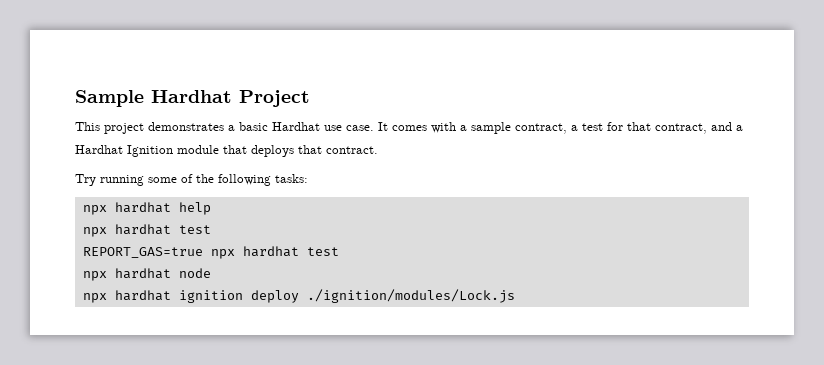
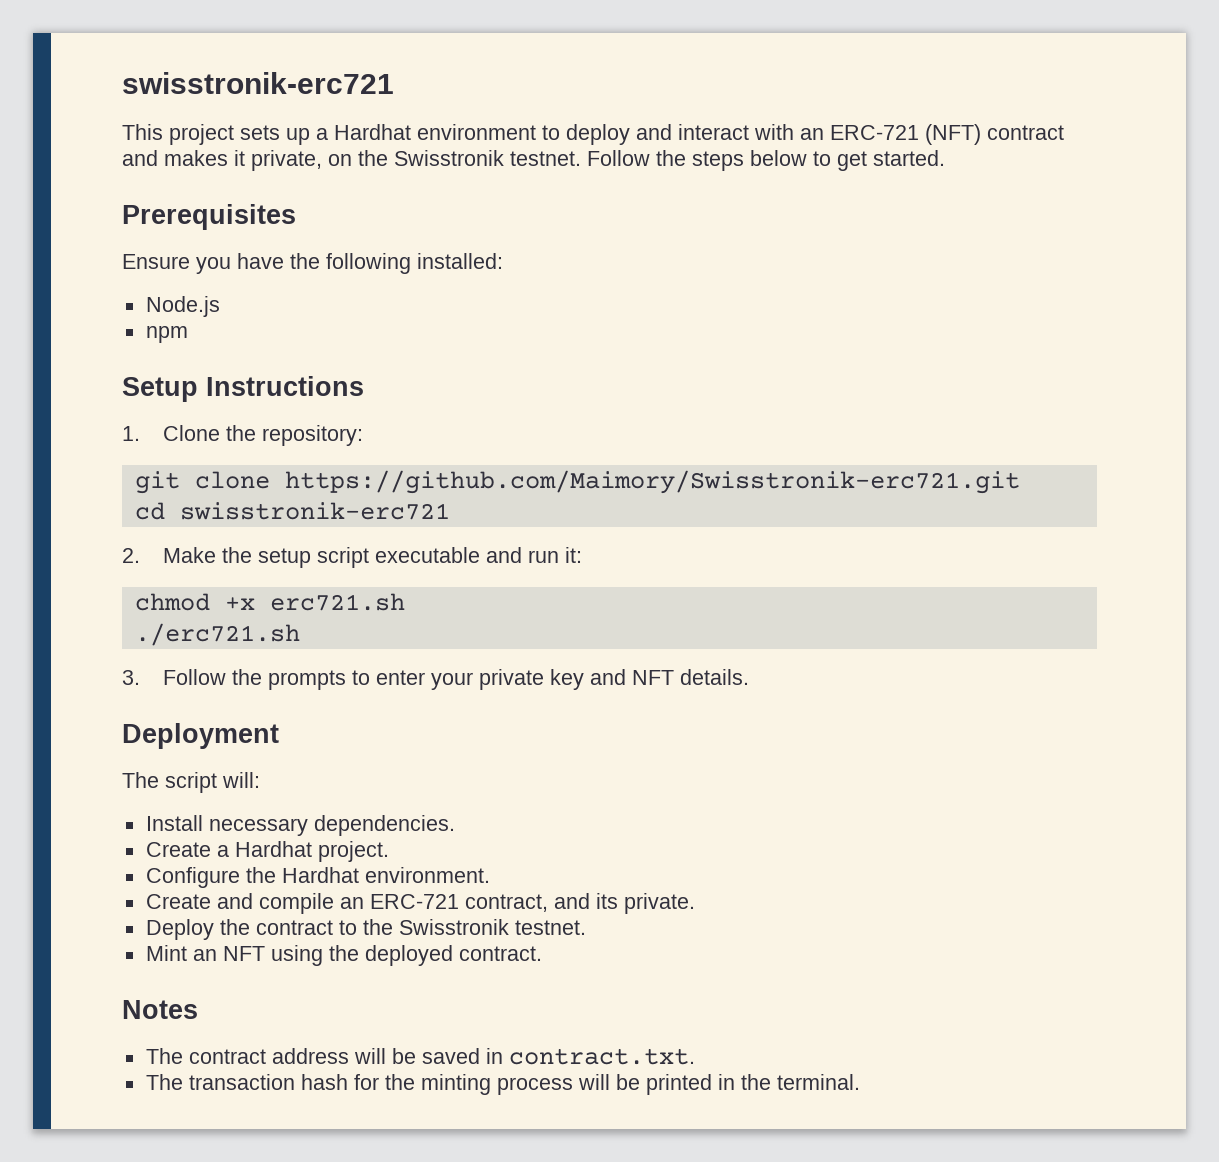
[75,90,310,107] Sample Hardhat Project -> [122,72,394,94] swisstronik-erc721
[148,122,743,134] [75,145,378,157] [75,174,308,186] [82,202,211,215] [82,224,211,237] [82,246,339,259] [82,268,211,281] [82,289,515,303] demonstrates a basic Hardhat use case. It comes with a sample contract, a test for that contract, and a Hardhat Ignition module that deploys that contract. // Try running some of the following tasks: // npx hardhat help // npx hardhat test // REPORT_GAS=true npx hardhat test // npx hardhat node // npx hardhat ignition deploy ./ignition/modules/Lock.js -> [240,124,1064,145] [122,150,945,171] [122,204,296,230] [122,253,503,274] [145,296,220,317] [145,326,188,343] [122,376,364,402] [122,425,363,446] [134,470,1020,494] [134,502,450,520] [122,547,582,568] [134,593,405,611] [134,623,300,646] [122,669,749,690] [122,723,279,749] [122,772,260,793] [145,815,455,836] [145,841,389,862] [145,867,490,888] [145,893,695,914] [145,919,586,940] [145,945,542,966] [122,1000,198,1019] [145,1048,695,1065] [145,1074,860,1095] sets up a Hardhat environment to deploy and interact with an ERC-721 (NFT) contract and makes it private, on the Swisstronik testnet. Follow the steps below to get started. // Prerequisites // Ensure you have the following installed: // Node.js // npm // Setup Instructions // 1. Clone the repository: // git clone https://github.com/Maimory/Swisstronik-erc721.git // cd swisstronik-erc721 // 2. Make the setup script executable and run it: // chmod +x erc721.sh // ./erc721.sh // 3. Follow the prompts to enter your private key and NFT details. // Deployment // The script will: // Install necessary dependencies. // Create a Hardhat project. // Configure the Hardhat environment. // Create and compile an ERC-721 contract, and its private. // Deploy the contract to the Swisstronik testnet. // Mint an NFT using the deployed contract. // Notes // The contract address will be saved in contract.txt. // The transaction hash for the minting process will be printed in the terminal.

